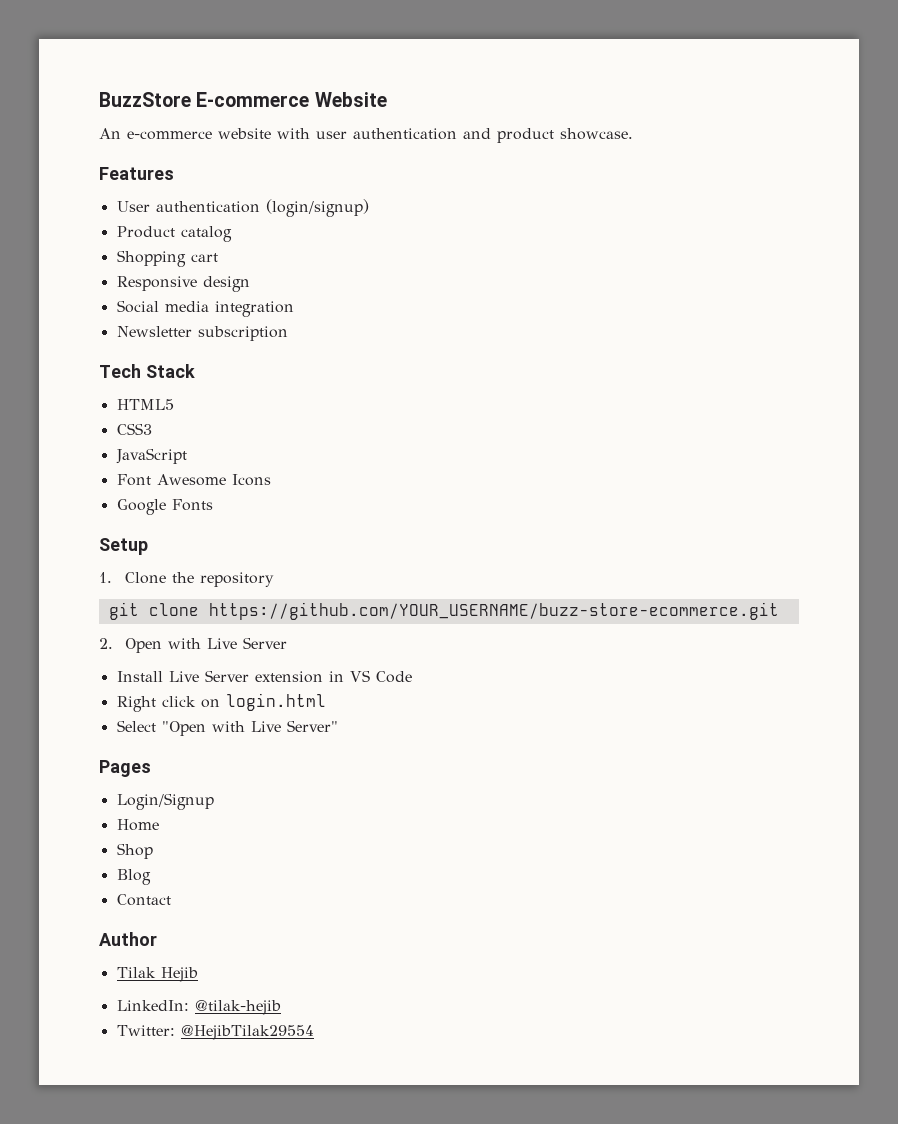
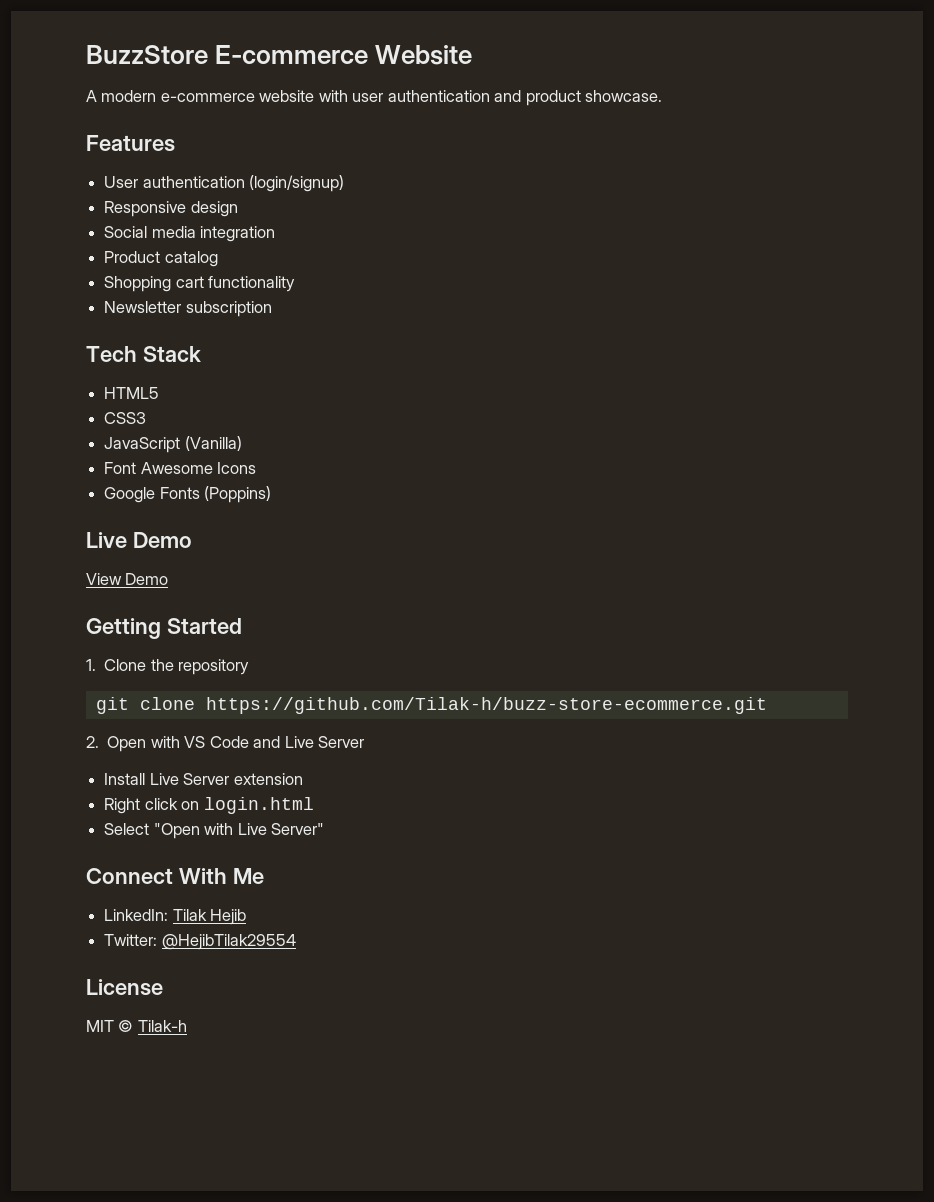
[99,128,121,139] An -> [86,90,157,102] A modern
[116,226,232,242] [116,250,218,267] // Product catalog // Shopping cart -> (345, 183) none
(294, 309) none -> [104,251,218,267] [104,276,296,292] // Product catalog // Shopping cart functionality
(187, 456) none -> [184,436,242,451] (Vanilla)
[99,538,148,555] // Setup -> [204,486,272,503] [86,532,192,548] [86,573,169,585] [86,618,242,639] (Poppins) // Live Demo // View Demo // Getting Started
[208,602,779,620] https://github.com/YOUR_USERNAME/buzz-store-ecommerce.git -> [205,697,767,714] https://github.com/Tilak-h/buzz-store-ecommerce.git
(202, 643) none -> [184,736,281,748] VS Code and
[328,670,412,683] in VS Code -> (303, 779) none
[99,760,151,777] [116,793,214,810] [116,819,159,831] [116,843,153,859] [116,869,151,885] [116,894,171,906] [99,932,157,946] Pages // Login/Signup // Home // Shop // Blog // Contact // Author // -> [86,868,264,884] [104,909,169,921] Connect With Me // LinkedIn:
[116,1000,281,1015] // LinkedIn: @tilak-hejib -> (247, 917) none
(314, 1032) none -> [86,979,163,996] [86,1020,187,1032] // License // MIT © Tilak-h

